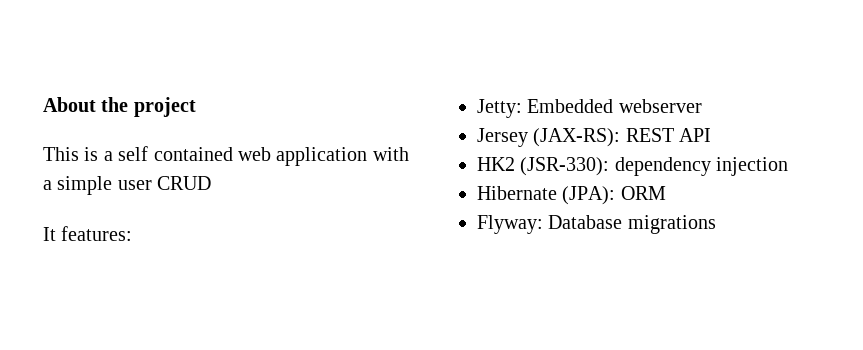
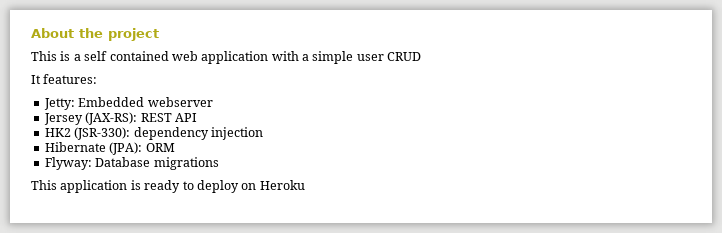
(716, 224) none -> [31,180,305,193] // This application is ready to deploy on Heroku

